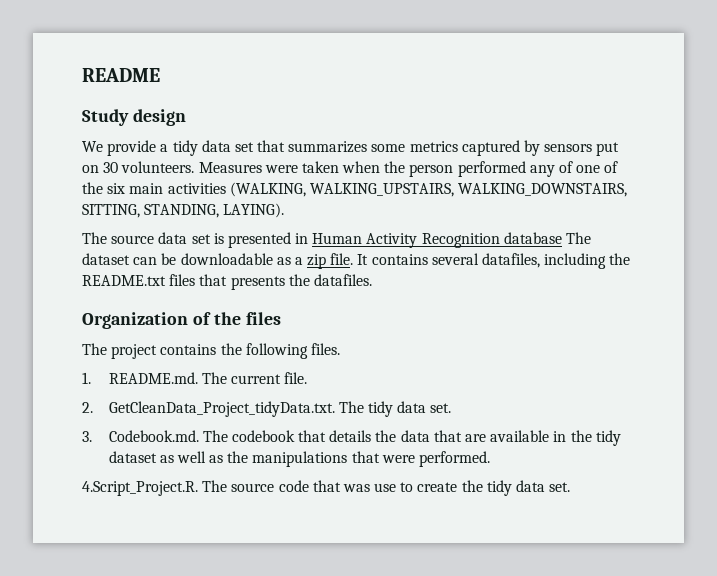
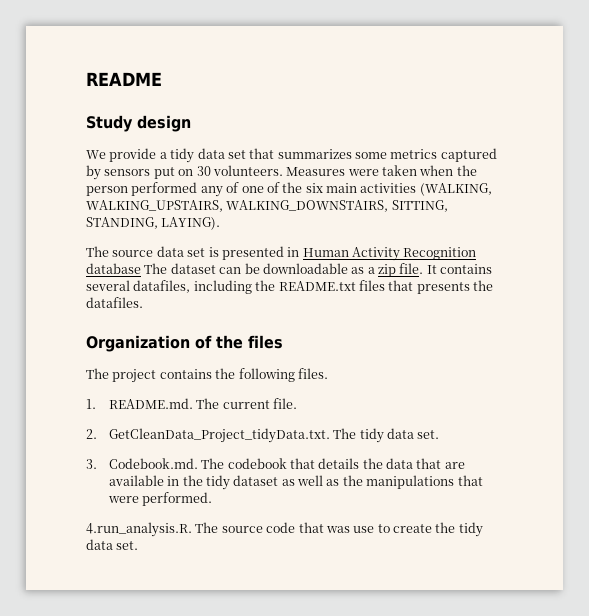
[82,481,198,496] 4.Script_Project.R. -> [86,522,192,537] 4.run_analysis.R.

